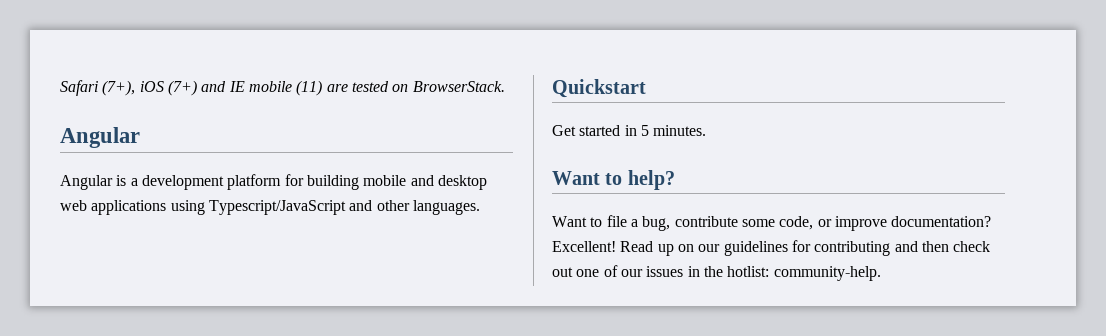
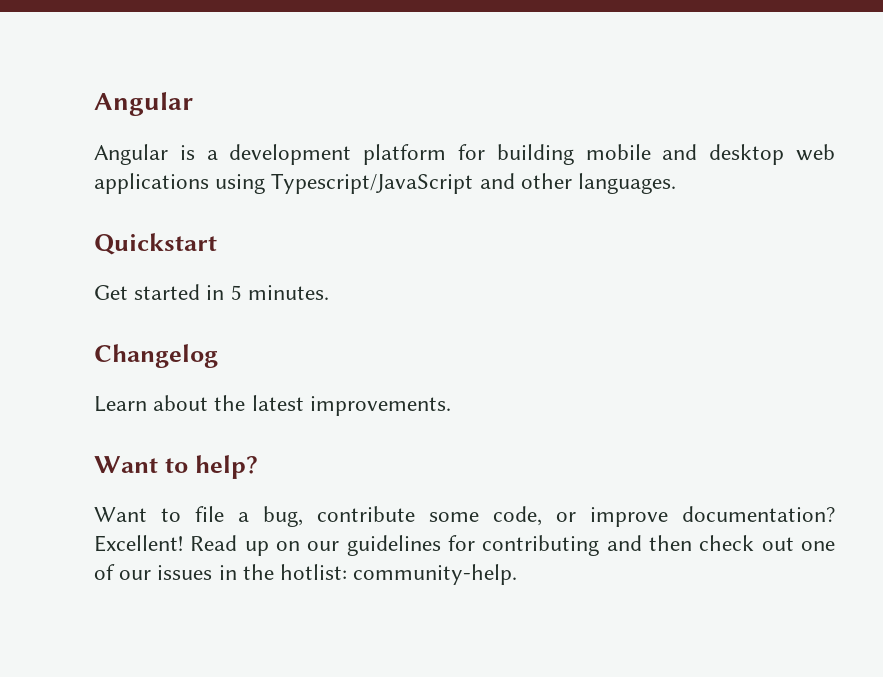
[60,80,505,96] Safari (7+), iOS (7+) and IE mobile (11) are tested on BrowserStack. // -> (94, 104) none
(707, 130) none -> [94,344,218,368] [94,395,451,416] // Changelog // Learn about the latest improvements.

